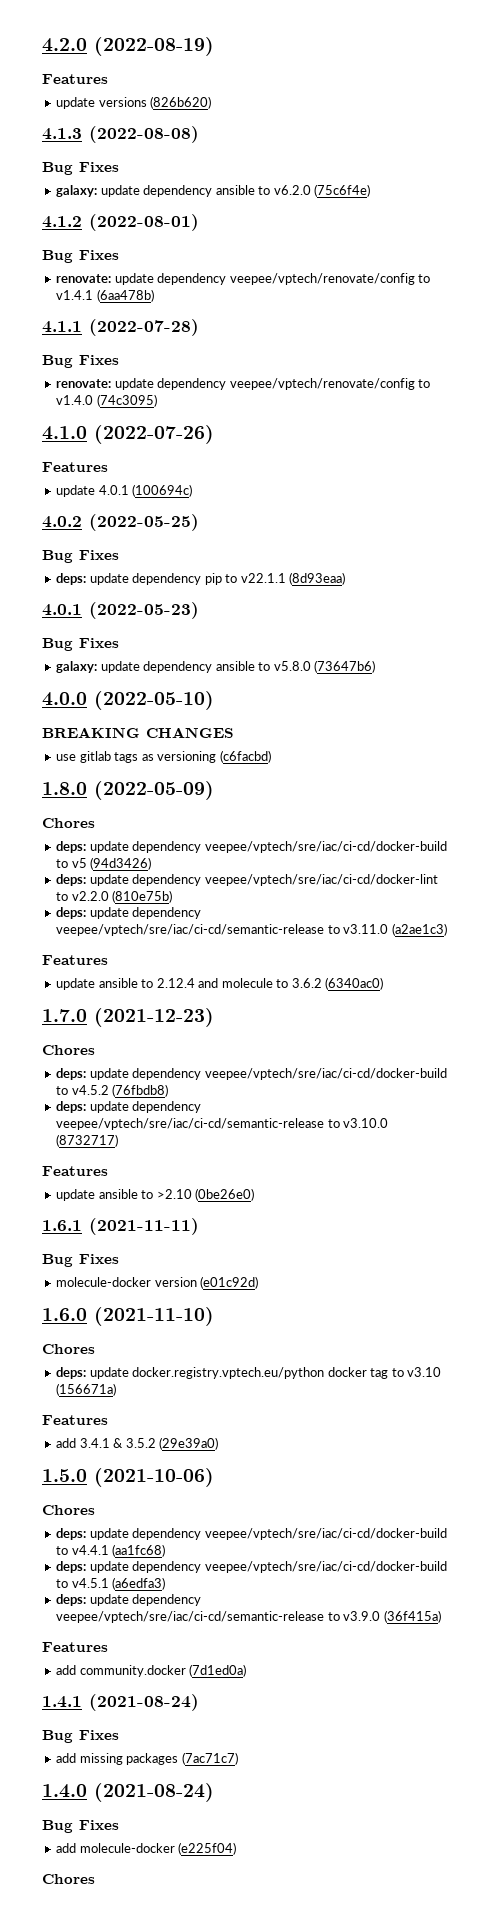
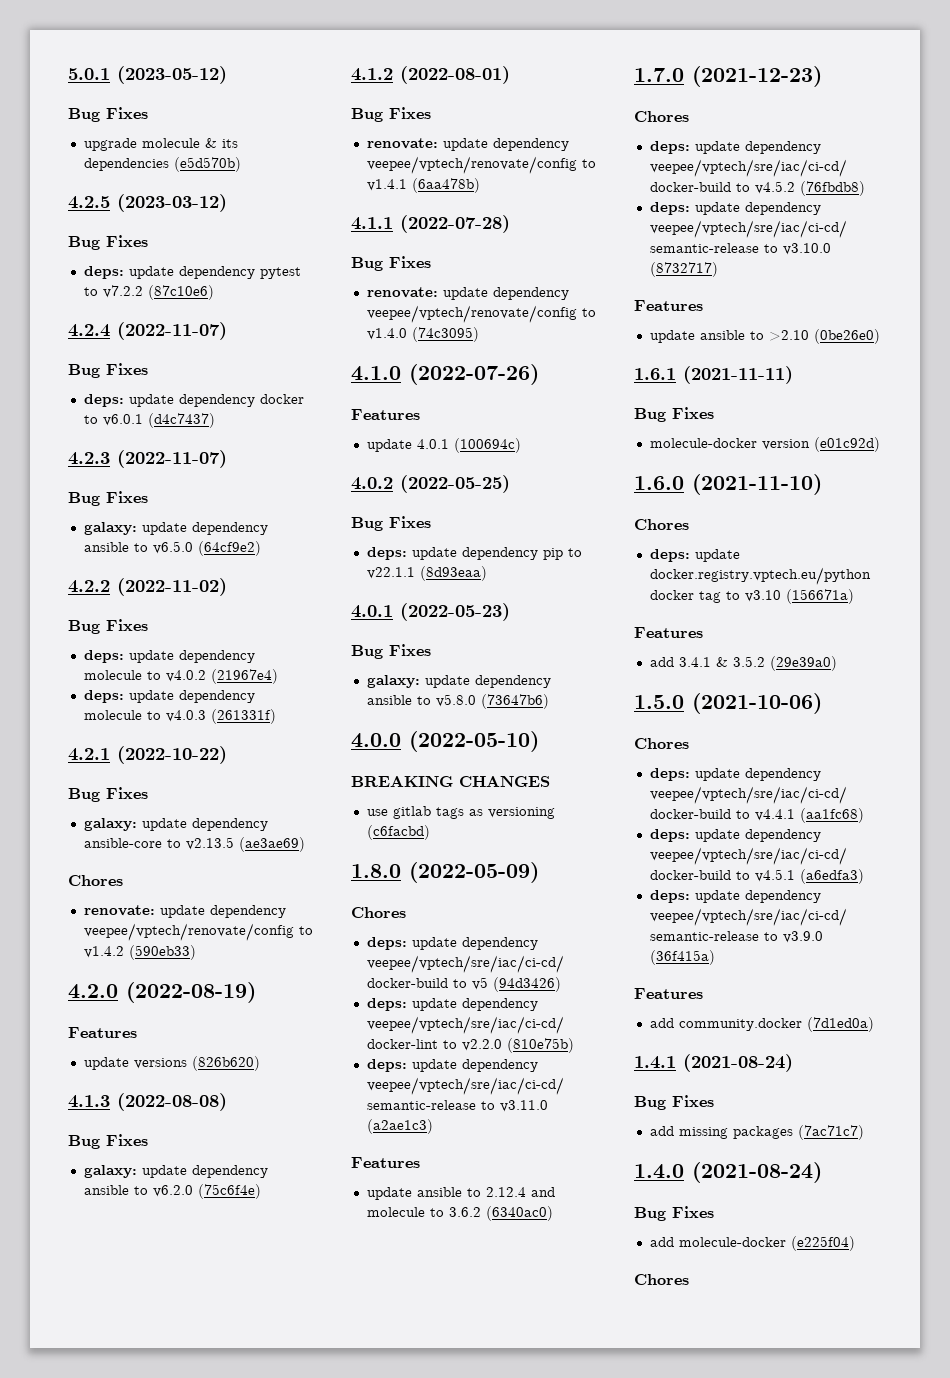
(42, 45) none -> [68,66,227,84] [68,107,148,122] [83,138,238,151] [83,157,241,172] [68,194,227,212] [68,235,148,250] [83,266,301,279] [83,285,214,300] [68,322,227,340] [68,363,148,378] [83,394,304,407] [83,413,215,428] [68,450,227,468] [68,491,148,506] [83,522,268,535] [83,541,261,556] [68,578,227,596] [68,619,148,634] [83,650,255,663] [83,669,278,684] [83,690,255,703] [83,709,276,724] [68,746,227,764] [68,787,148,802] [83,818,268,831] [83,837,305,852] [68,875,123,886] [83,905,286,918] [83,923,313,941] [83,945,196,960] 5.0.1 (2023-05-12) // Bug Fixes // upgrade molecule & its dependencies (e5d570b) // 4.2.5 (2023-03-12) // Bug Fixes // deps: update dependency pytest to v7.2.2 (87c10e6) // 4.2.4 (2022-11-07) // Bug Fixes // deps: update dependency docker to v6.0.1 (d4c7437) // 4.2.3 (2022-11-07) // Bug Fixes // galaxy: update dependency ansible to v6.5.0 (64cf9e2) // 4.2.2 (2022-11-02) // Bug Fixes // deps: update dependency molecule to v4.0.2 (21967e4) // deps: update dependency molecule to v4.0.3 (261331f) // 4.2.1 (2022-10-22) // Bug Fixes // galaxy: update dependency ansible-core to v2.13.5 (ae3ae69) // Chores // renovate: update dependency veepee/vptech/renovate/config to v1.4.2 (590eb33) //

